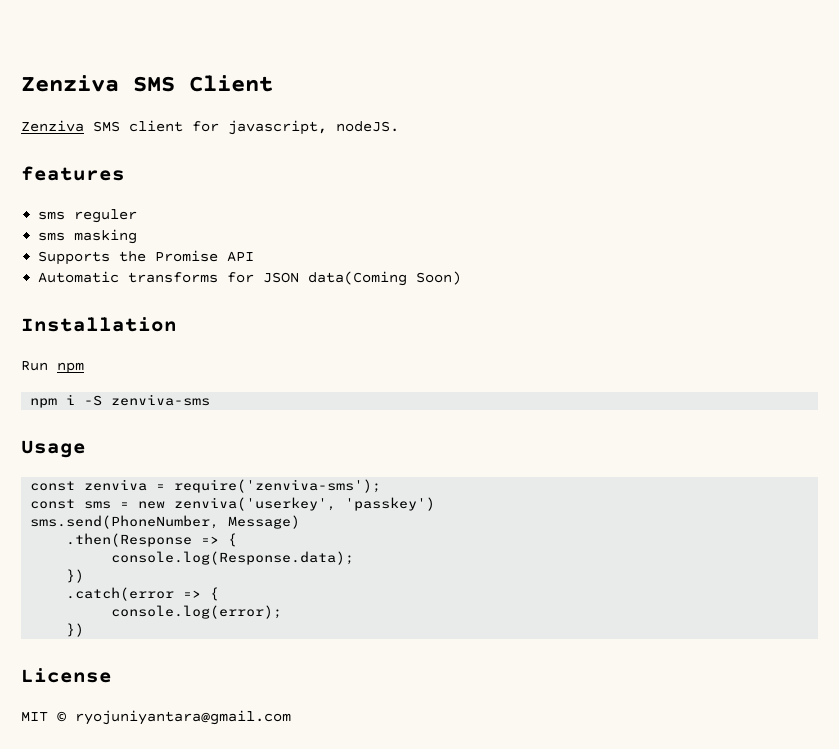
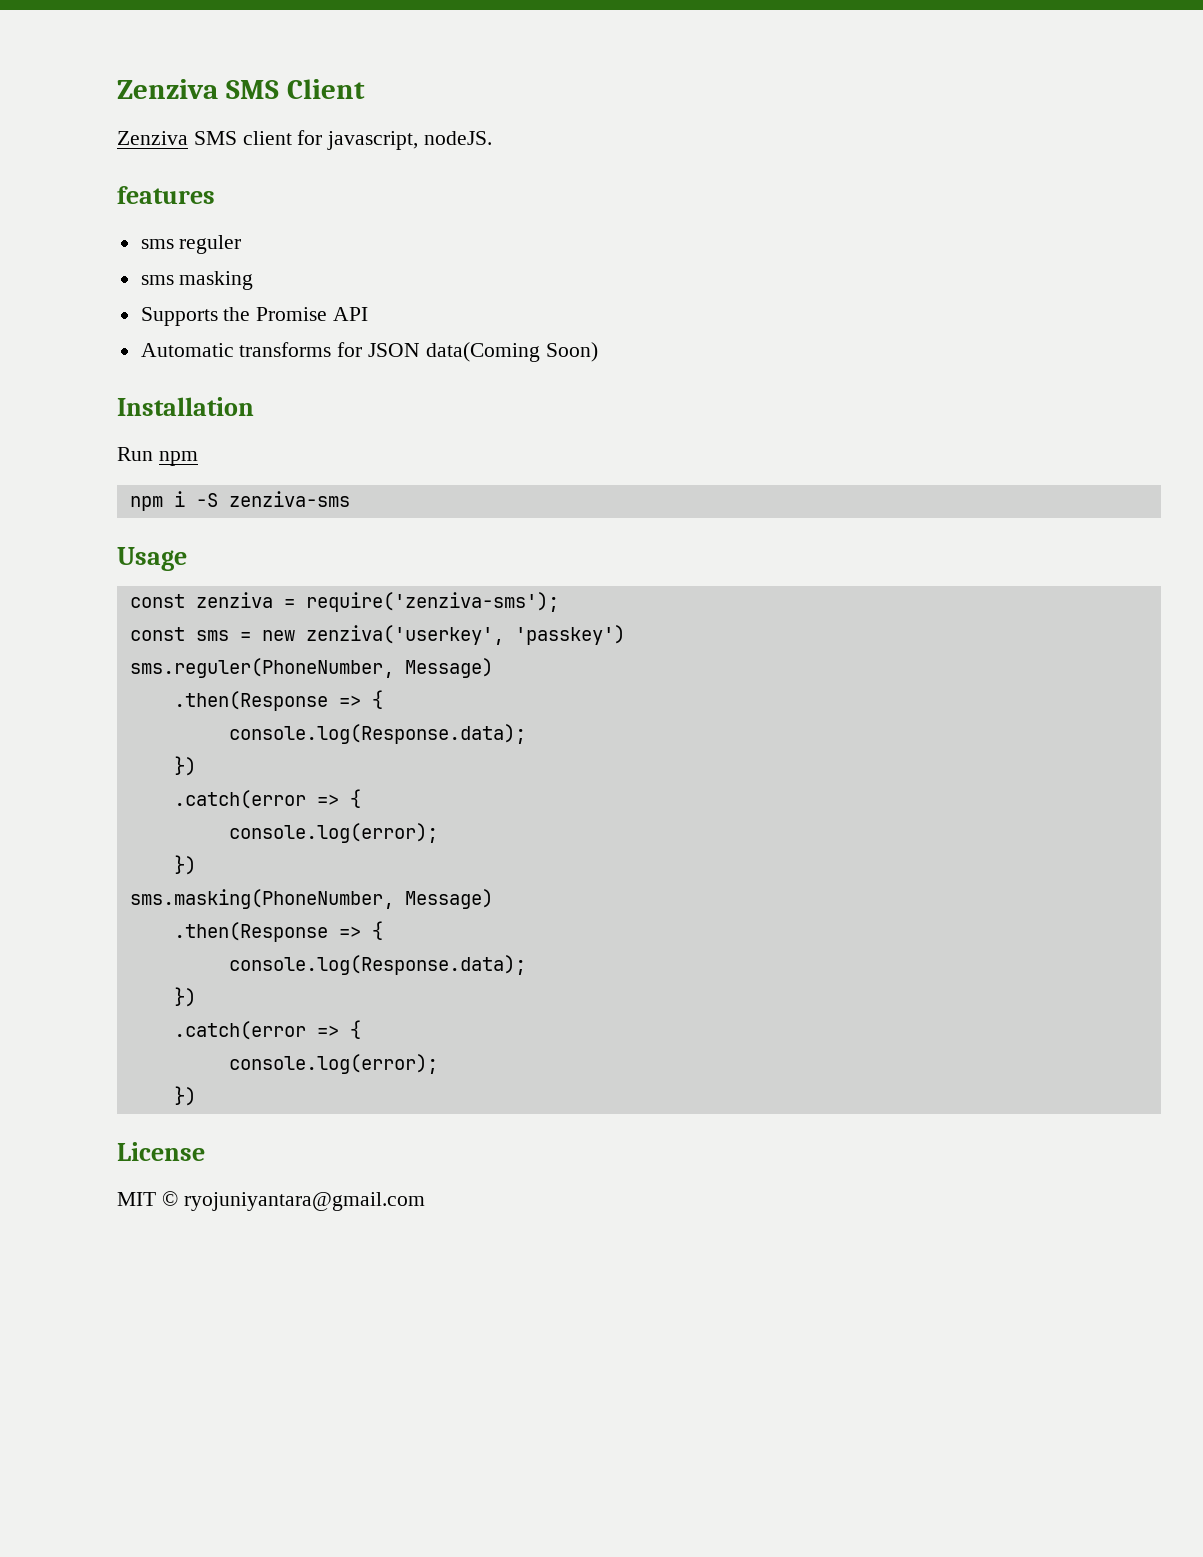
[111,394,211,406] zenviva-sms -> [228,491,350,507] zenziva-sms
[84,479,382,493] zenviva = require('zenviva-sms'); -> [195,592,559,612] zenziva = require('zenziva-sms');
[174,497,337,511] zenviva('userkey', -> [305,625,504,645] zenziva('userkey',
[30,515,220,529] sms.send(PhoneNumber, -> [129,658,493,678] [173,690,383,711] [228,724,526,744] [173,756,196,776] [173,789,361,809] [228,823,438,843] [173,855,196,875] [129,889,394,909] sms.reguler(PhoneNumber, Message) // .then(Response => { // console.log(Response.data); // }) // .catch(error => { // console.log(error); // }) // sms.masking(PhoneNumber,

